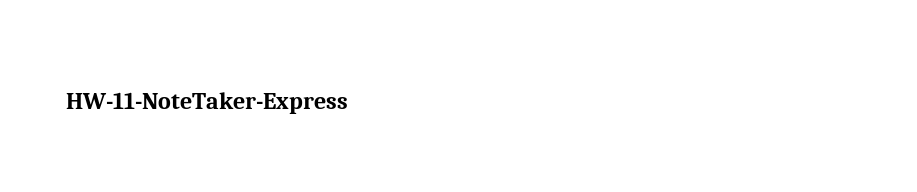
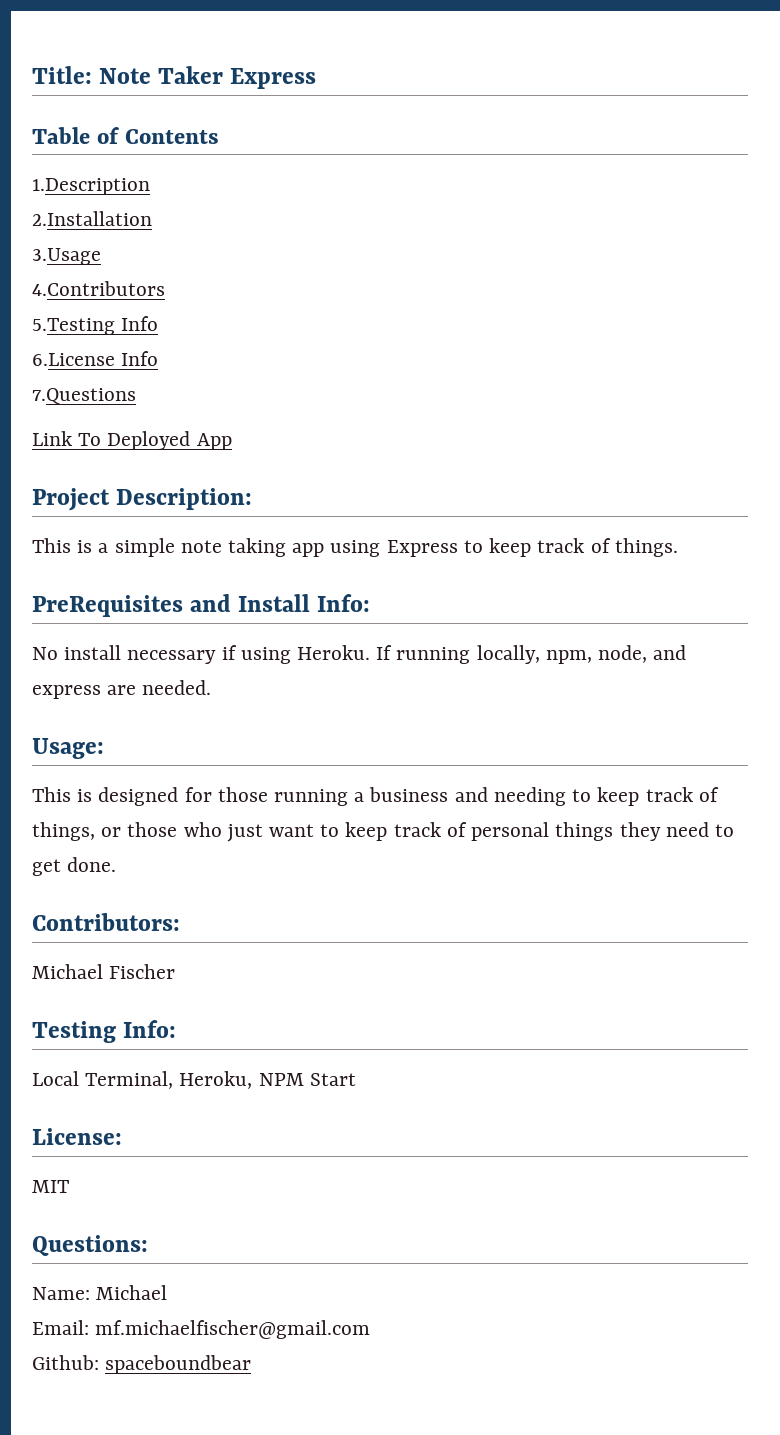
[66,92,348,114] HW-11-NoteTaker-Express -> [32,66,317,89] [32,127,219,144] [32,178,150,195] [32,211,152,226] [32,248,101,265] [32,281,165,296] [32,316,159,335] [32,351,159,366] [32,388,136,404] [32,431,232,450] [32,488,253,511] [32,538,678,557] [32,594,371,617] [32,645,687,664] [32,680,212,699] [32,738,104,759] [32,787,719,806] [32,822,734,842] [32,857,117,876] [32,913,180,931] [32,964,176,979] [32,1020,177,1043] [32,1071,356,1089] [32,1128,122,1145] [32,1180,69,1193] [32,1235,148,1256] [32,1285,168,1300] [32,1320,371,1339] [32,1355,252,1374] Title: Note Taker Express // Table of Contents // 1.Description // 2.Installation // 3.Usage // 4.Contributors // 5.Testing Info // 6.License Info // 7.Questions // Link To Deployed App // Project Description: // This is a simple note taking app using Express to keep track of things. // PreRequisites and Install Info: // No install necessary if using Heroku. If running locally, npm, node, and express are needed. // Usage: // This is designed for those running a business and needing to keep track of things, or those who just want to keep track of personal things they need to get done. // Contributors: // Michael Fischer // Testing Info: // Local Terminal, Heroku, NPM Start // License: // MIT // Questions: // Name: Michael // Email: mf.michaelfischer@gmail.com // Github: spaceboundbear

